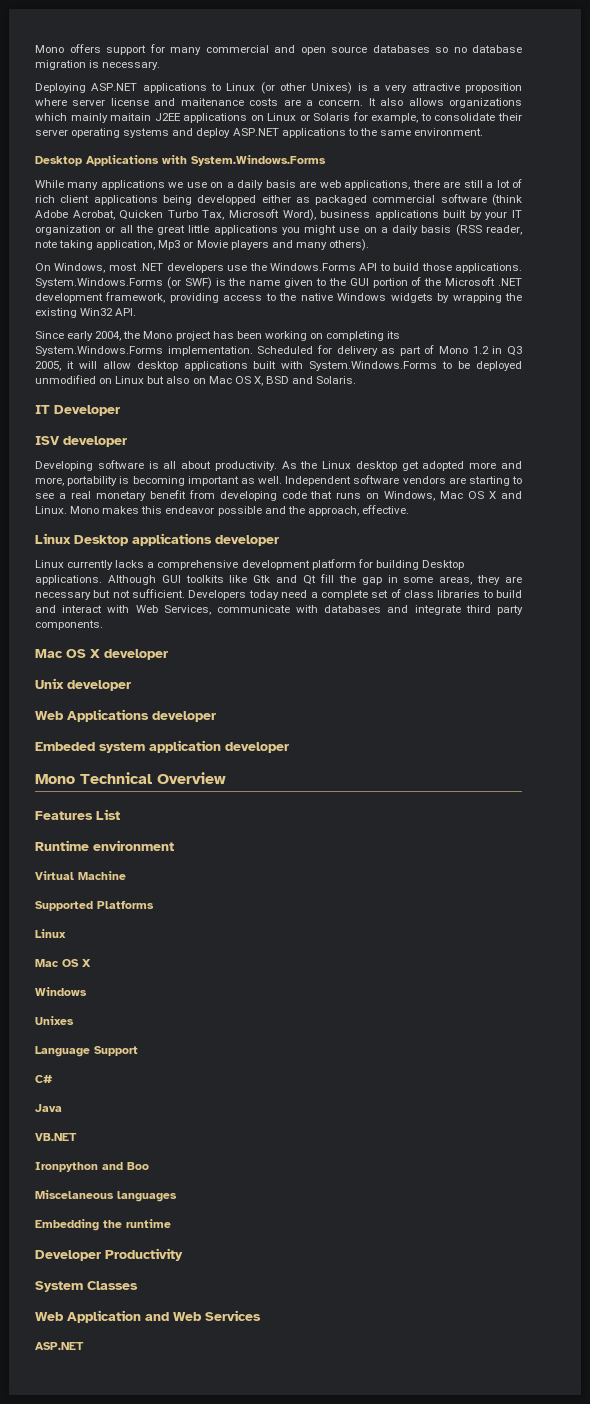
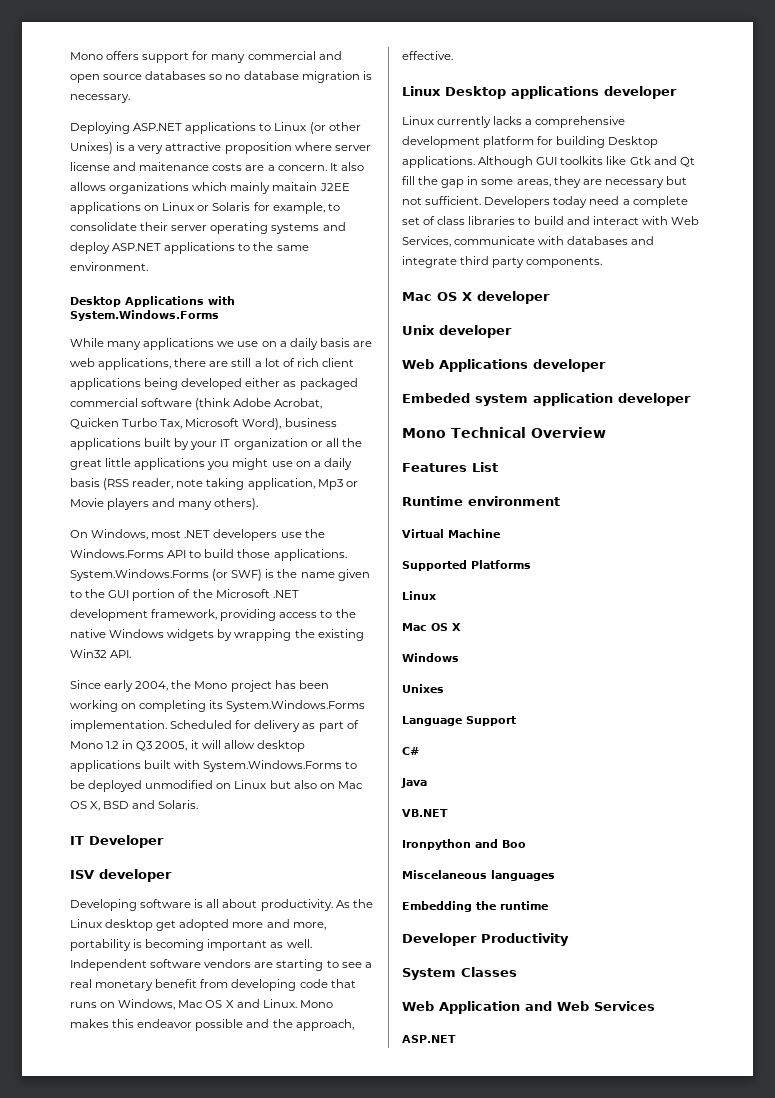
[197,195,257,205] developped -> [181,378,243,390] developed

